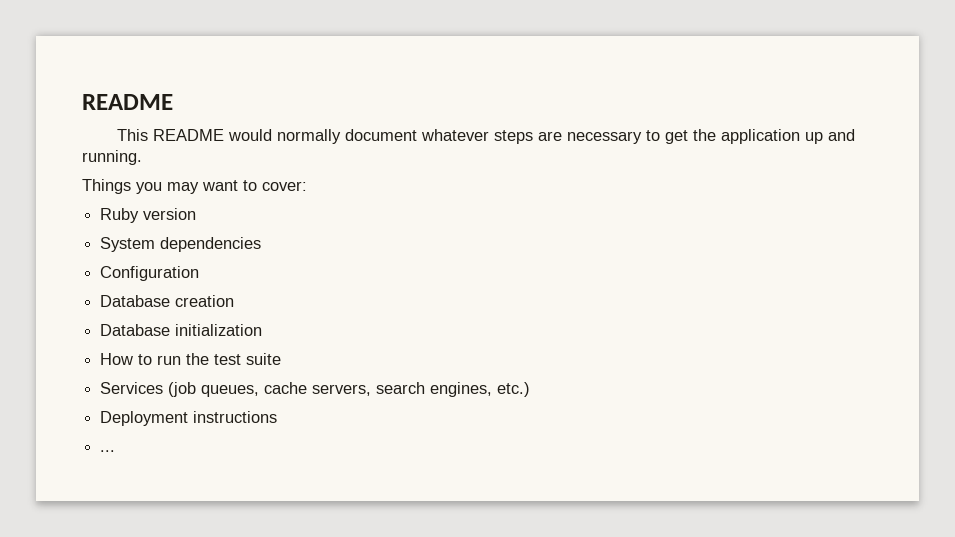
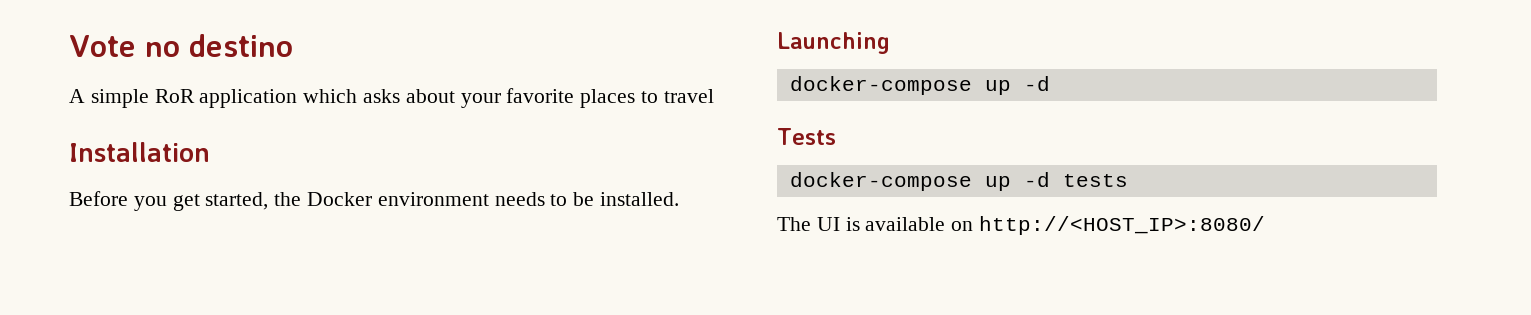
[82,94,173,110] [117,129,856,144] [82,150,142,165] [82,179,307,194] [100,208,197,223] [100,237,262,252] [100,266,200,281] [100,295,235,307] [100,324,263,336] [100,353,282,365] [100,382,531,397] [100,411,278,426] [100,450,116,452] README // This README would normally document whatever steps are necessary to get the application up and running. // Things you may want to cover: // Ruby version // System dependencies // Configuration // Database creation // Database initialization // How to run the test suite // Services (job queues, cache servers, search engines, etc.) // Deployment instructions // ... -> [69,34,293,57] [69,88,714,108] [69,142,210,162] [69,191,680,211] [777,32,890,54] [789,76,1050,95] [777,128,836,145] [789,172,1128,191] [777,216,1266,235] Vote no destino // A simple RoR application which asks about your favorite places to travel // Installation // Before you get started, the Docker environment needs to be installed. // Launching // docker-compose up -d // Tests // docker-compose up -d tests // The UI is available on http://<HOST_IP>:8080/

